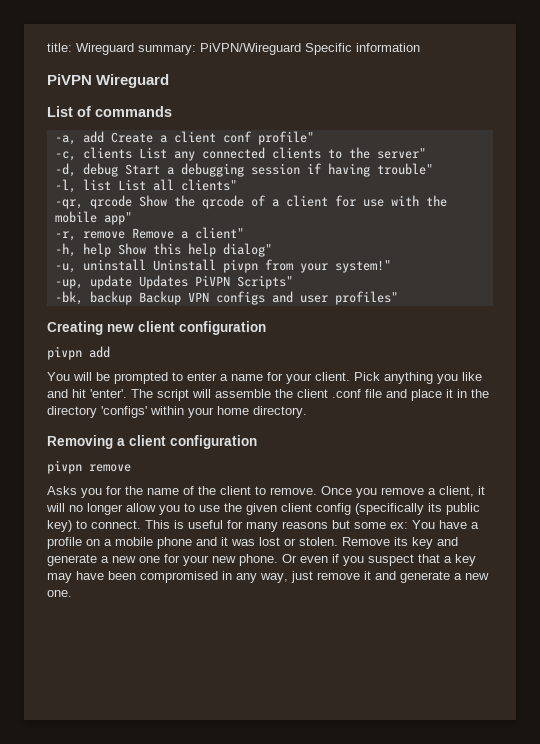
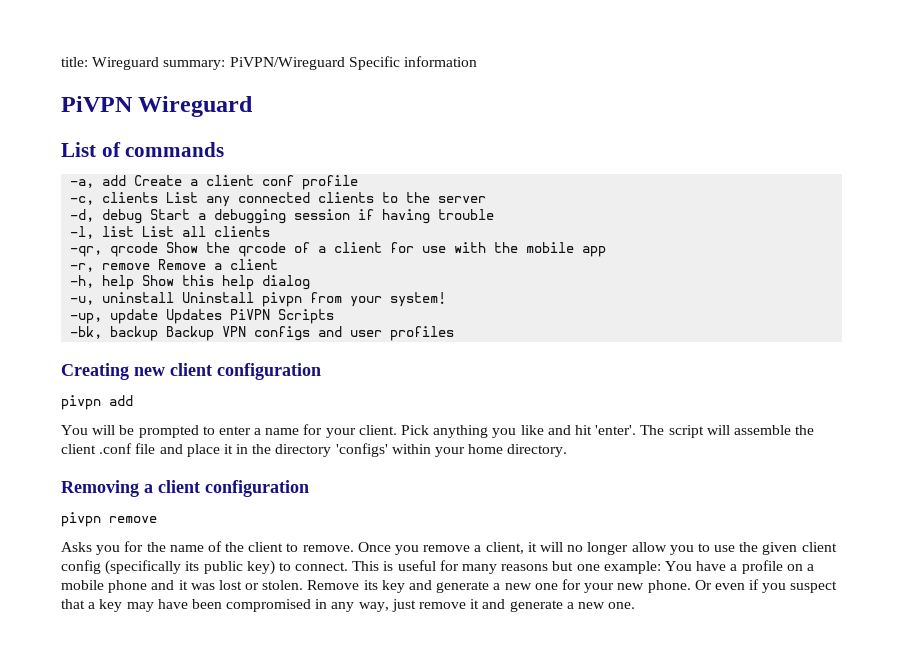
[257,131,314,145] profile" -> [302,175,359,190] profile
[376,148,426,159] server" -> [438,196,487,203] server
[376,163,433,175] trouble" -> [438,209,495,220] trouble
[180,179,237,191] clients" -> [214,226,271,237] clients
[103,212,132,225] app" -> [582,246,607,257] app
[194,227,244,239] client" -> [230,259,279,270] client
[222,243,272,257] dialog" -> [262,275,311,290] dialog
[334,260,391,273] system!" -> [390,292,447,307] system!
[236,275,293,289] Scripts" -> [278,309,335,324] Scripts
[334,291,398,305] profiles" -> [390,326,455,341] profiles
[354,522,408,529] some ex: -> [576,561,661,574] one example:

